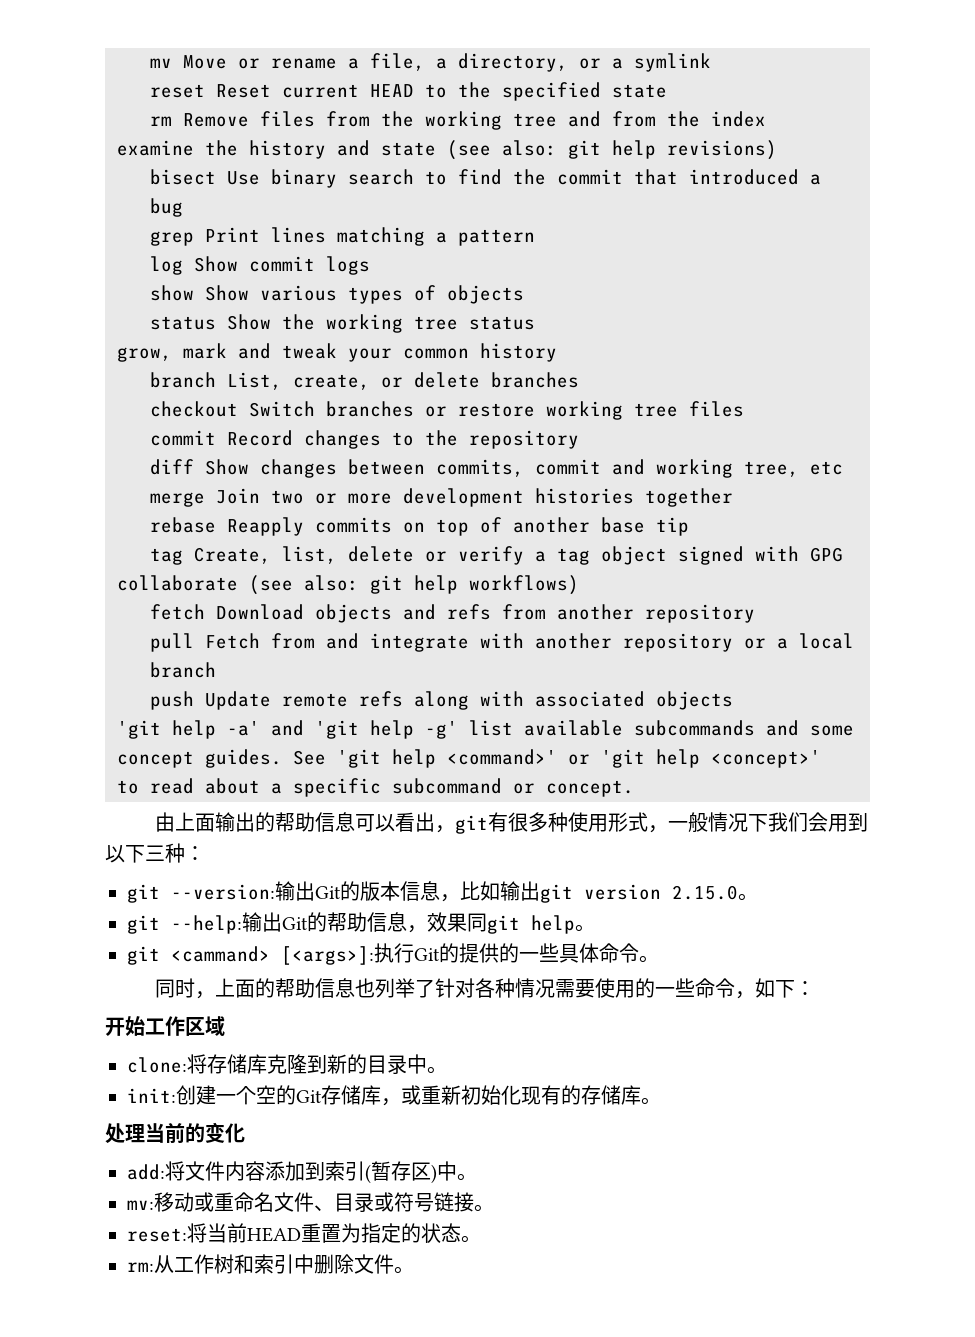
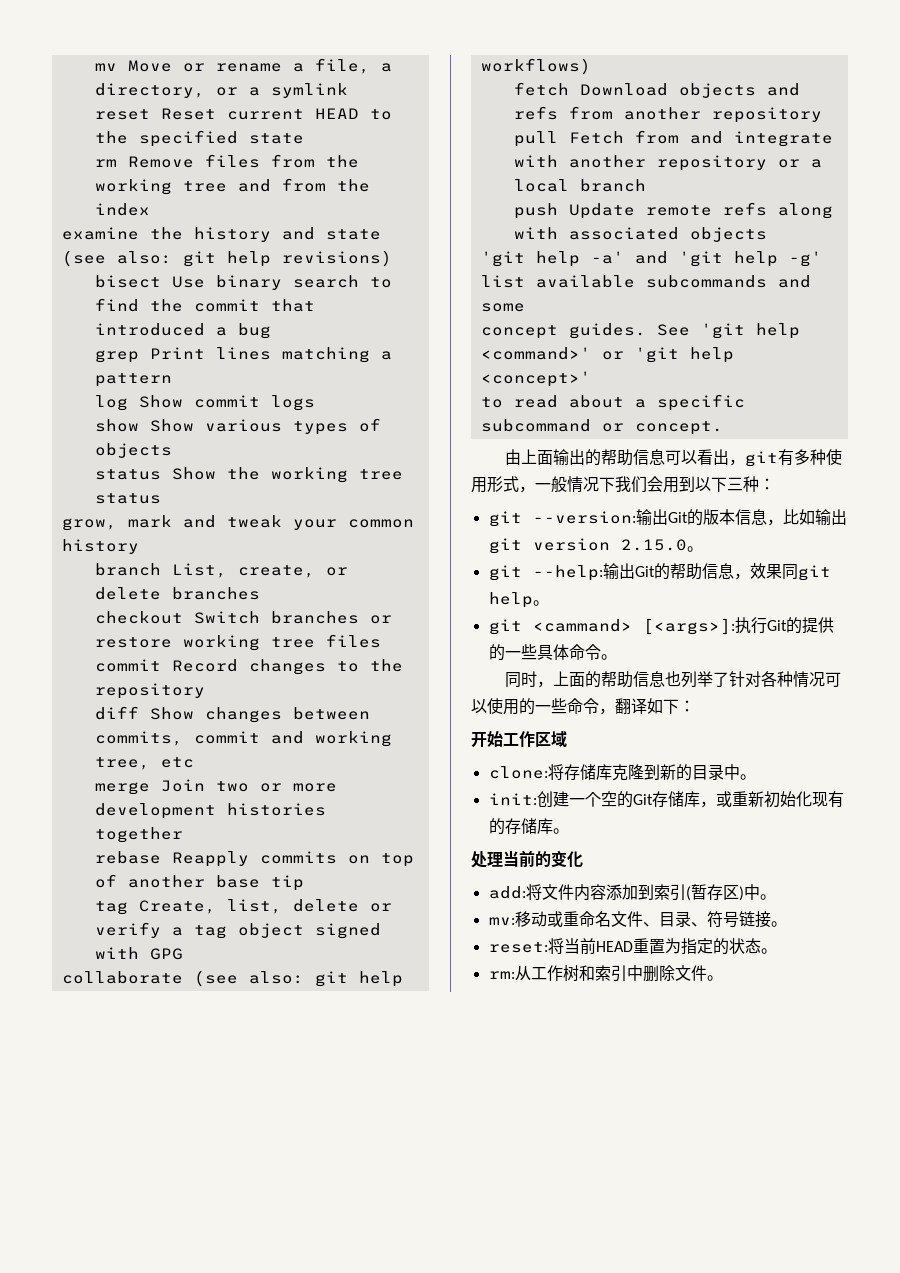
[507,812,528,832] 很 -> (795, 457) none
[554,979,595,998] 需要 -> [825,672,842,687] [471,699,487,713] 可以
(755, 995) none -> [615,698,647,714] 翻译
[374,1192,394,1212] 或 -> [690,922,707,927] 、

